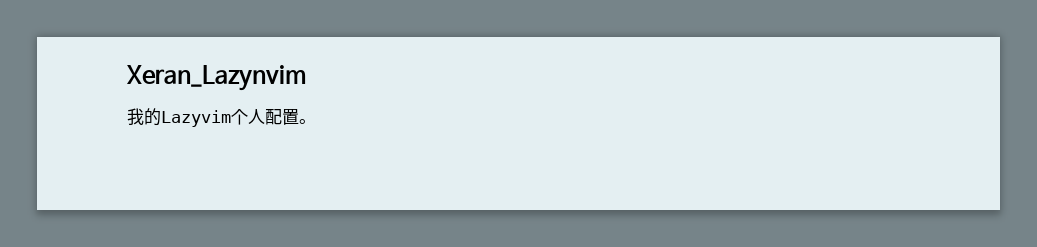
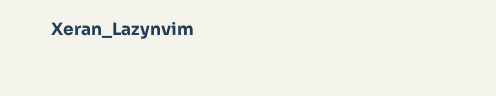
[127,108,316,127] // 我的Lazyvim个人配置。 -> (194, 30) none

